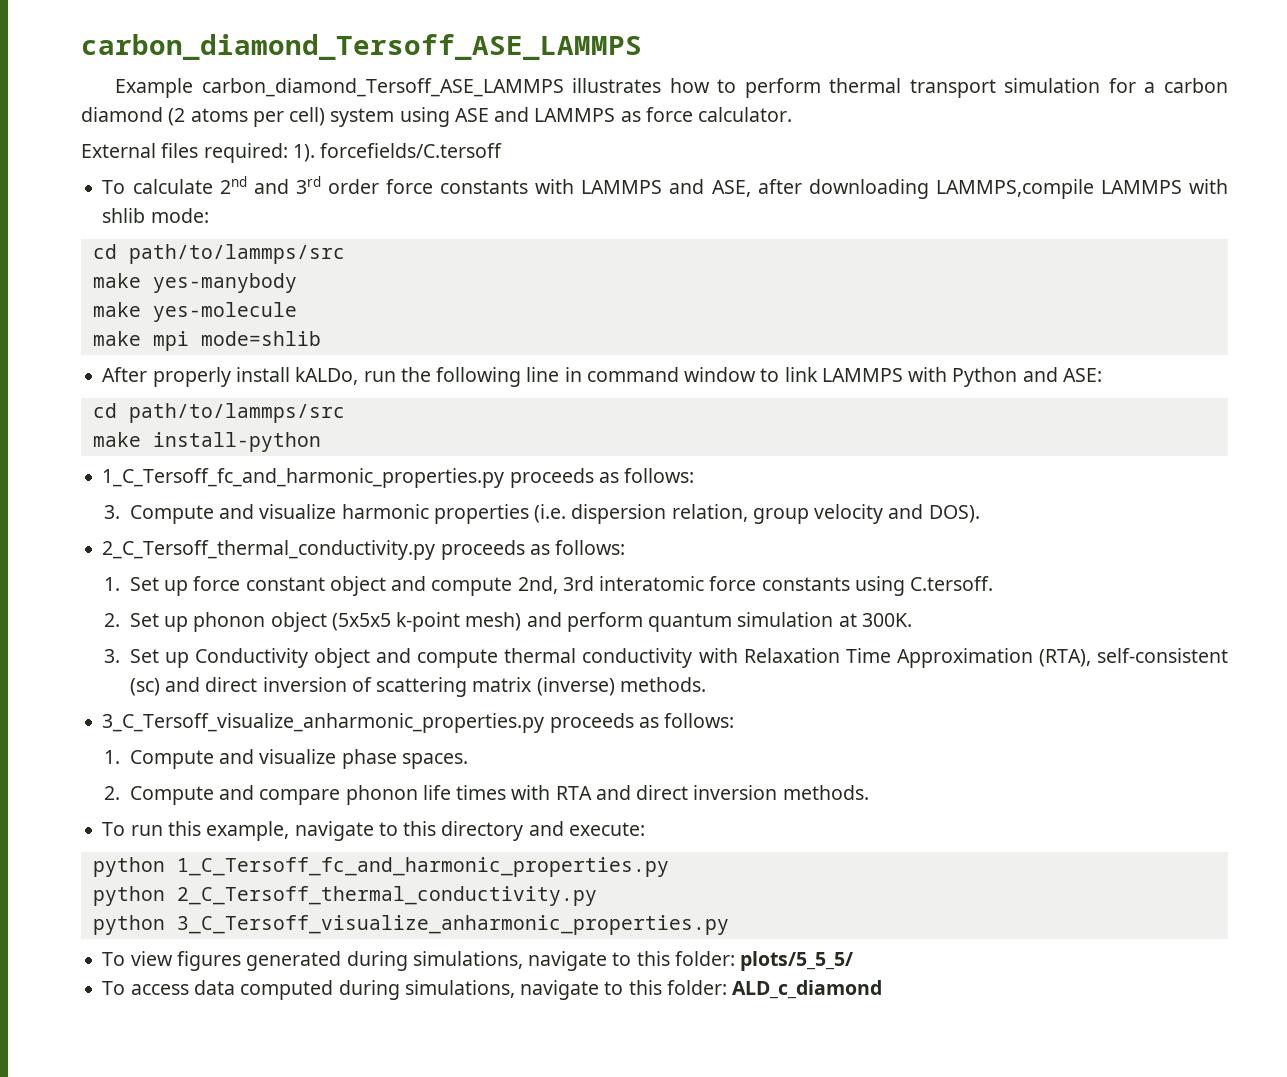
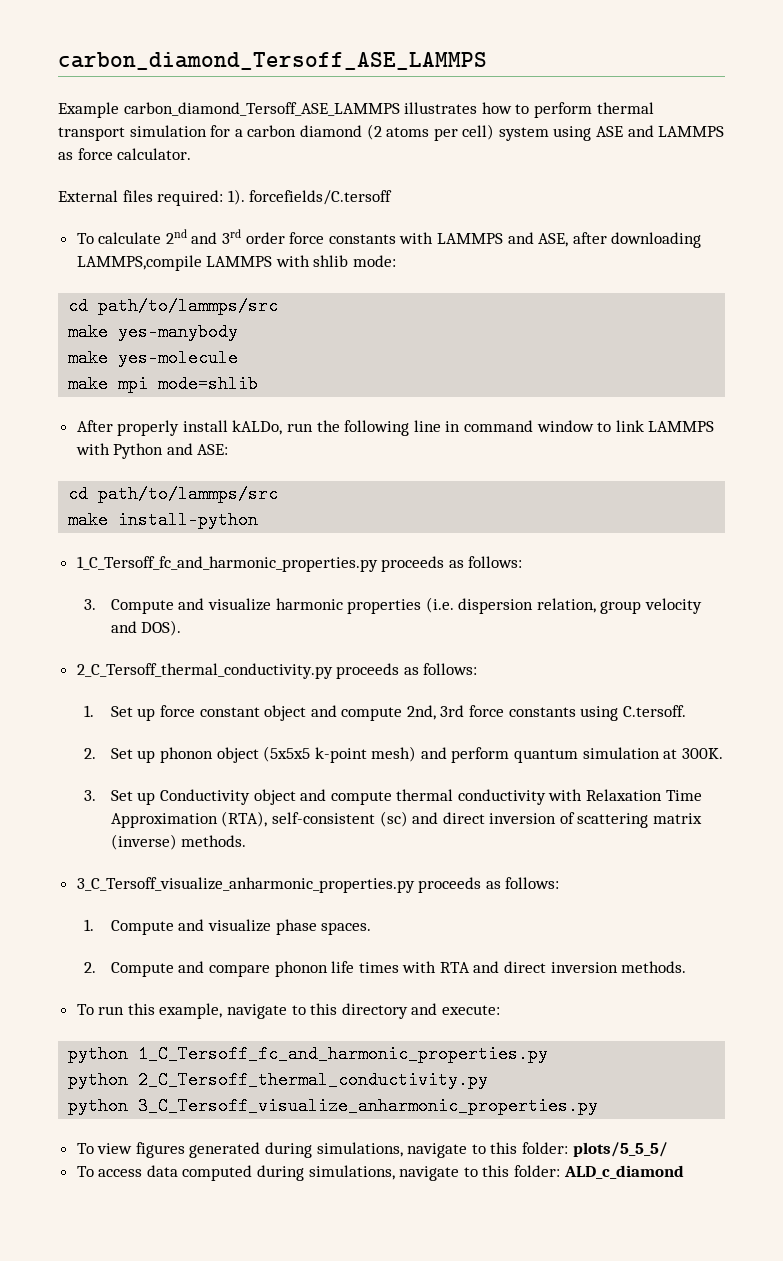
[599,576,705,591] interatomic -> (465, 711) none

